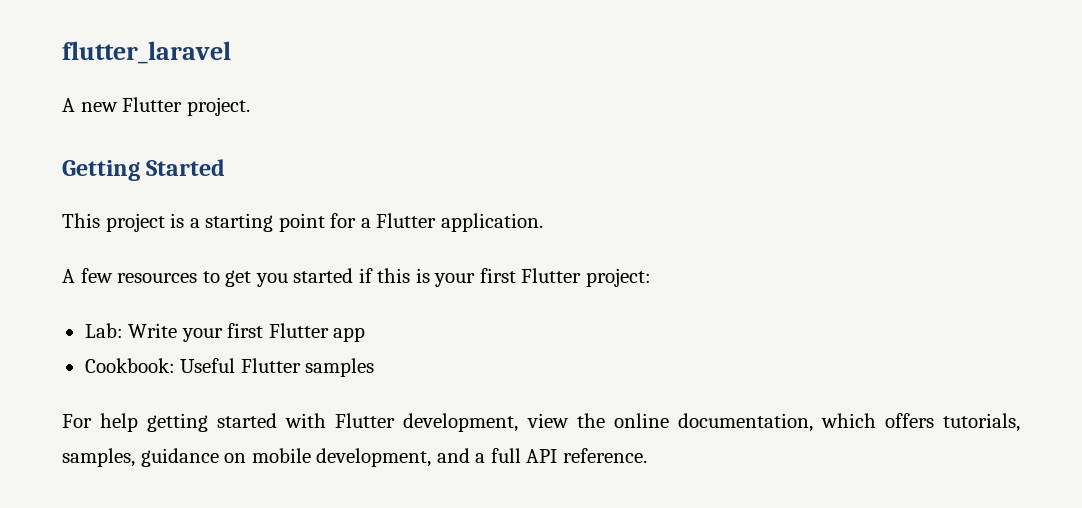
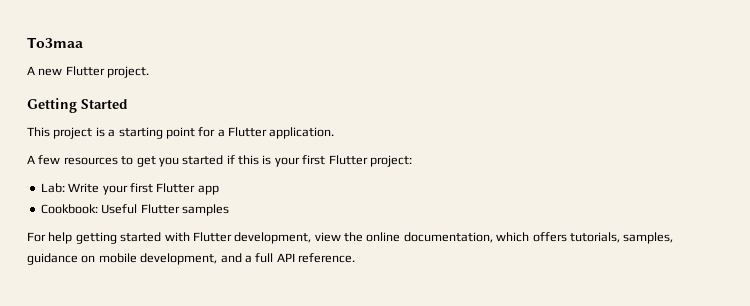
[62,41,231,64] flutter_laravel -> [27,37,83,48] To3maa

